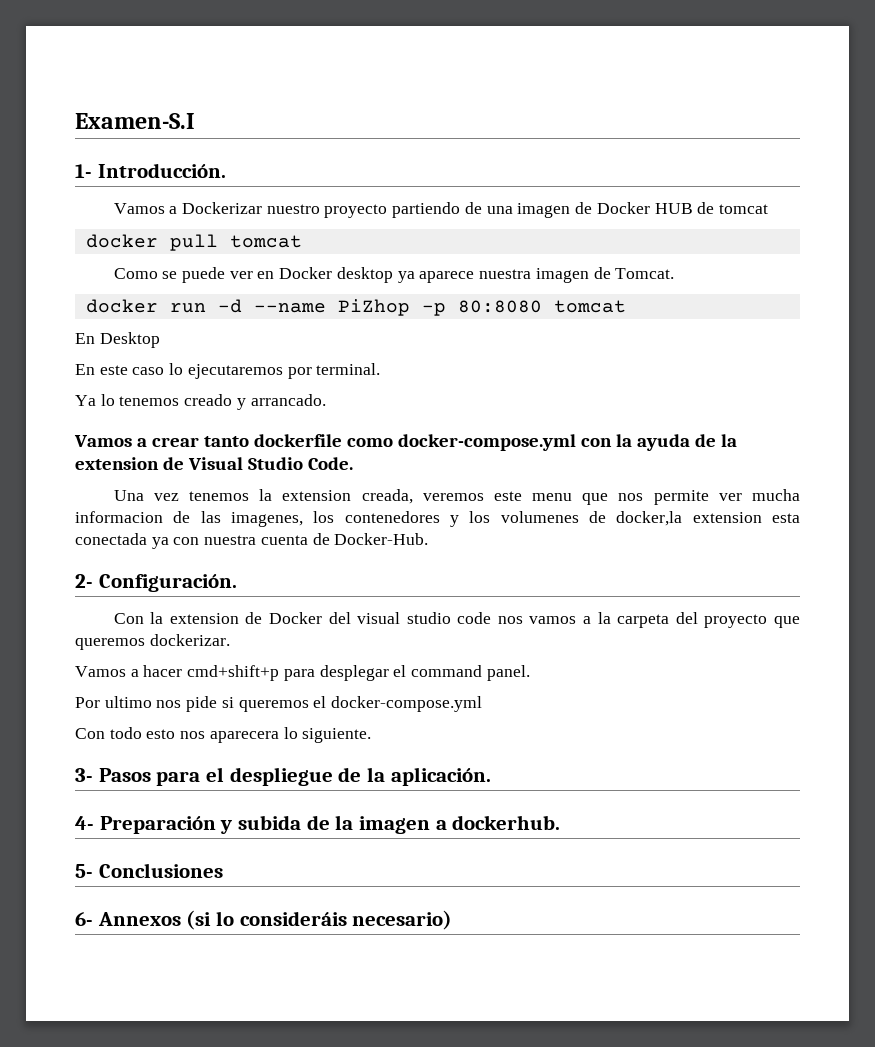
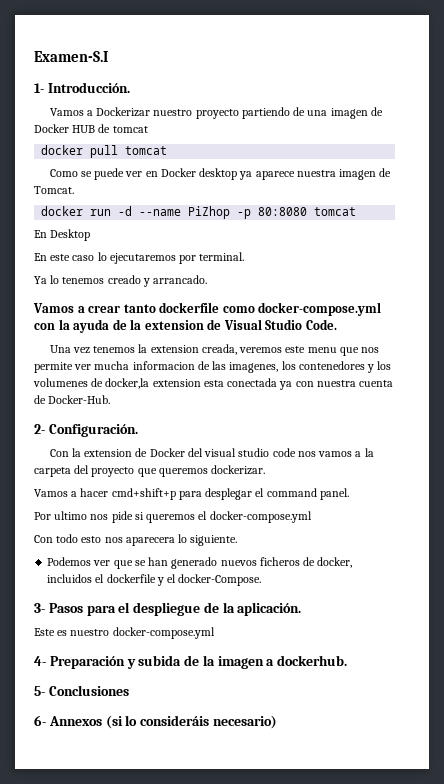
(372, 735) none -> [47,557,353,569] [47,574,262,586] // Podemos ver que se han generado nuevos ficheros de docker, incluidos el dockerfile y el docker-Compose.
(491, 776) none -> [34,627,215,639] // Este es nuestro docker-compose.yml

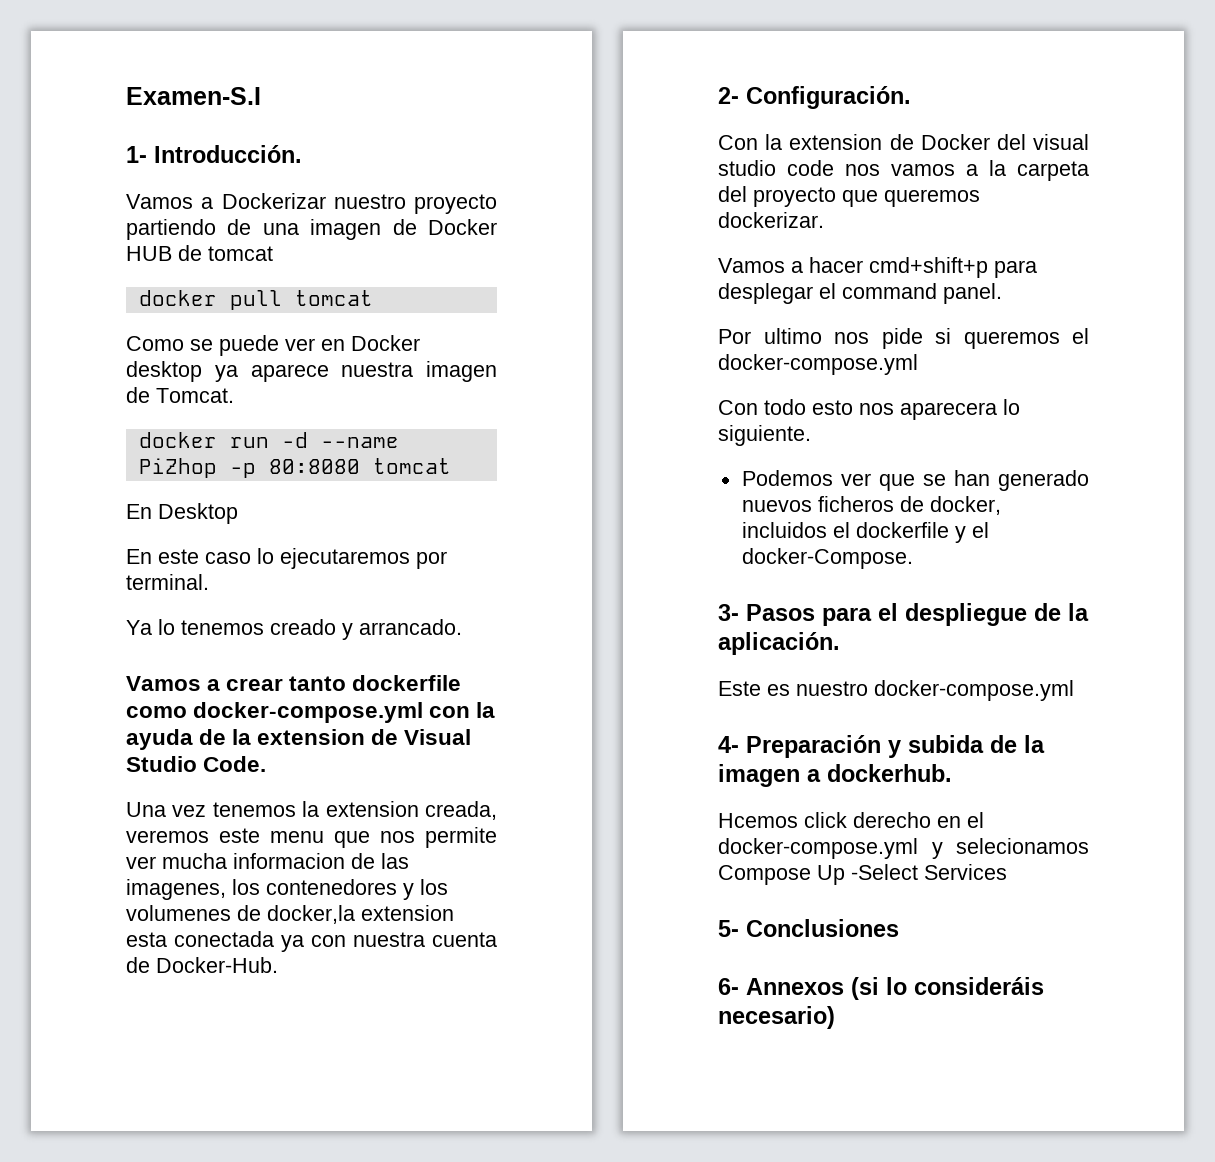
(348, 660) none -> [718,812,984,828] [718,838,1089,859] [718,864,1007,885] // Hcemos click derecho en el docker-compose.yml y selecionamos Compose Up -Select Services

